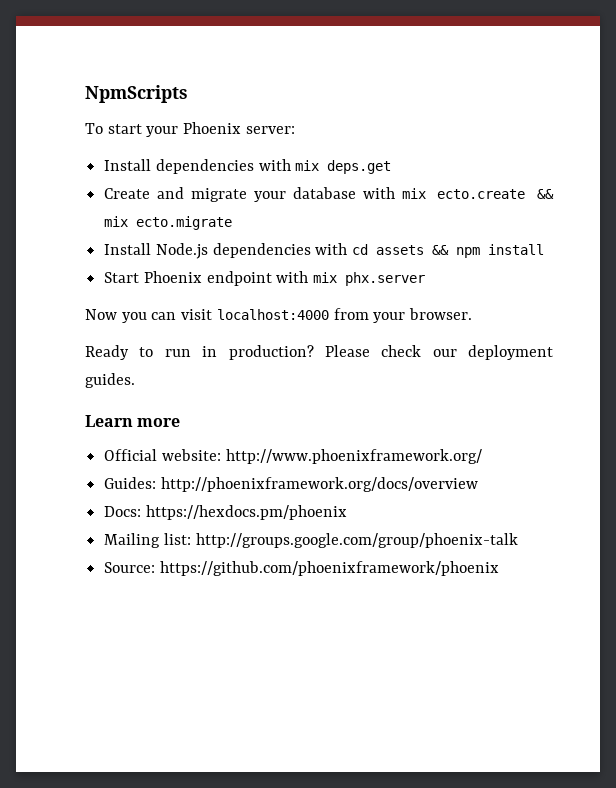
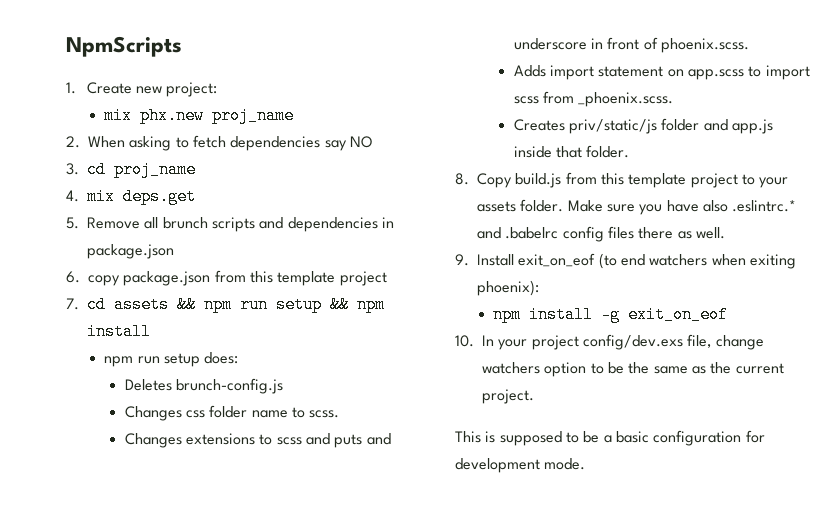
[85,122,295,137] [104,159,392,174] [104,187,554,202] [104,216,233,230] [104,243,545,259] [104,271,426,286] [85,308,473,323] [85,345,553,360] [85,373,135,388] [85,415,181,427] [104,449,482,464] [104,477,478,492] [104,505,347,520] [104,533,518,548] [104,561,499,576] To start your Phoenix server: // Install dependencies with mix deps.get // Create and migrate your database with mix ecto.create && mix ecto.migrate // Install Node.js dependencies with cd assets && npm install // Start Phoenix endpoint with mix phx.server // Now you can visit localhost:4000 from your browser. // Ready to run in production? Please check our deployment guides. // Learn more // Official website: http://www.phoenixframework.org/ // Guides: http://phoenixframework.org/docs/overview // Docs: https://hexdocs.pm/phoenix // Mailing list: http://groups.google.com/group/phoenix-talk // Source: https://github.com/phoenixframework/phoenix -> [66,82,218,97] [104,107,295,124] [66,135,373,151] [66,161,196,178] [66,188,196,205] [66,217,394,232] [87,244,174,259] [66,270,387,286] [66,296,385,313] [87,323,151,340] [104,352,239,367] [124,378,284,394] [124,405,340,421] [124,433,391,448] [513,37,750,53] [513,65,810,80] [513,91,674,107] [513,118,774,134] [513,145,630,158] [455,172,789,188] [477,199,797,215] [477,226,725,242] [455,253,796,269] [477,280,539,296] [493,306,729,323] [455,334,764,350] [482,362,784,377] [482,389,534,404] [455,430,765,446] [455,458,586,473] 1. Create new project: // mix phx.new proj_name // 2. When asking to fetch dependencies say NO // 3. cd proj_name // 4. mix deps.get // 5. Remove all brunch scripts and dependencies in package.json // 6. copy package.json from this template project // 7. cd assets && npm run setup && npm install // npm run setup does: // Deletes brunch-config.js // Changes css folder name to scss. // Changes extensions to scss and puts and underscore in front of phoenix.scss. // Adds import statement on app.scss to import scss from _phoenix.scss. // Creates priv/static/js folder and app.js inside that folder. // 8. Copy build.js from this template project to your assets folder. Make sure you have also .eslintrc.* and .babelrc config files there as well. // 9. Install exit_on_eof (to end watchers when exiting phoenix): // npm install -g exit_on_eof // 10. In your project config/dev.exs file, change watchers option to be the same as the current project. // This is supposed to be a basic configuration for development mode.

